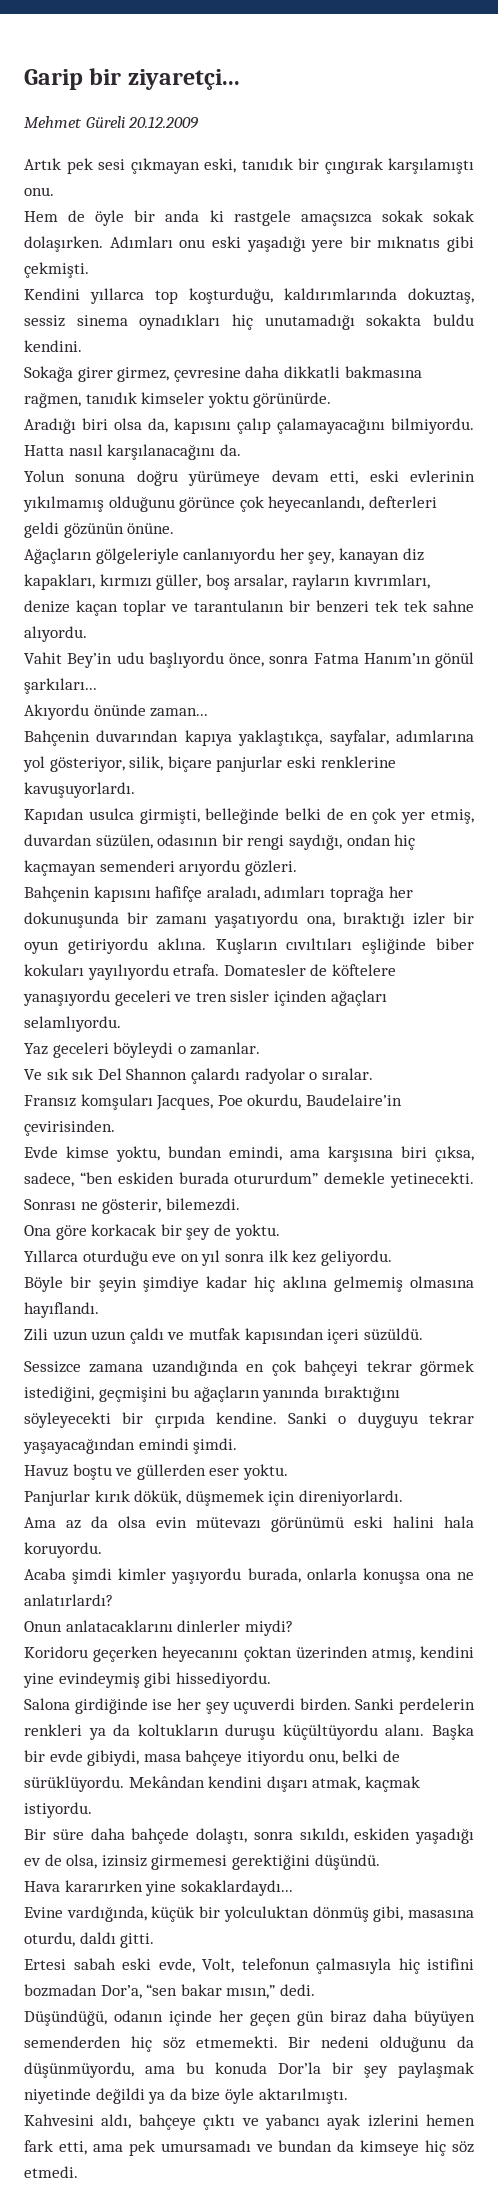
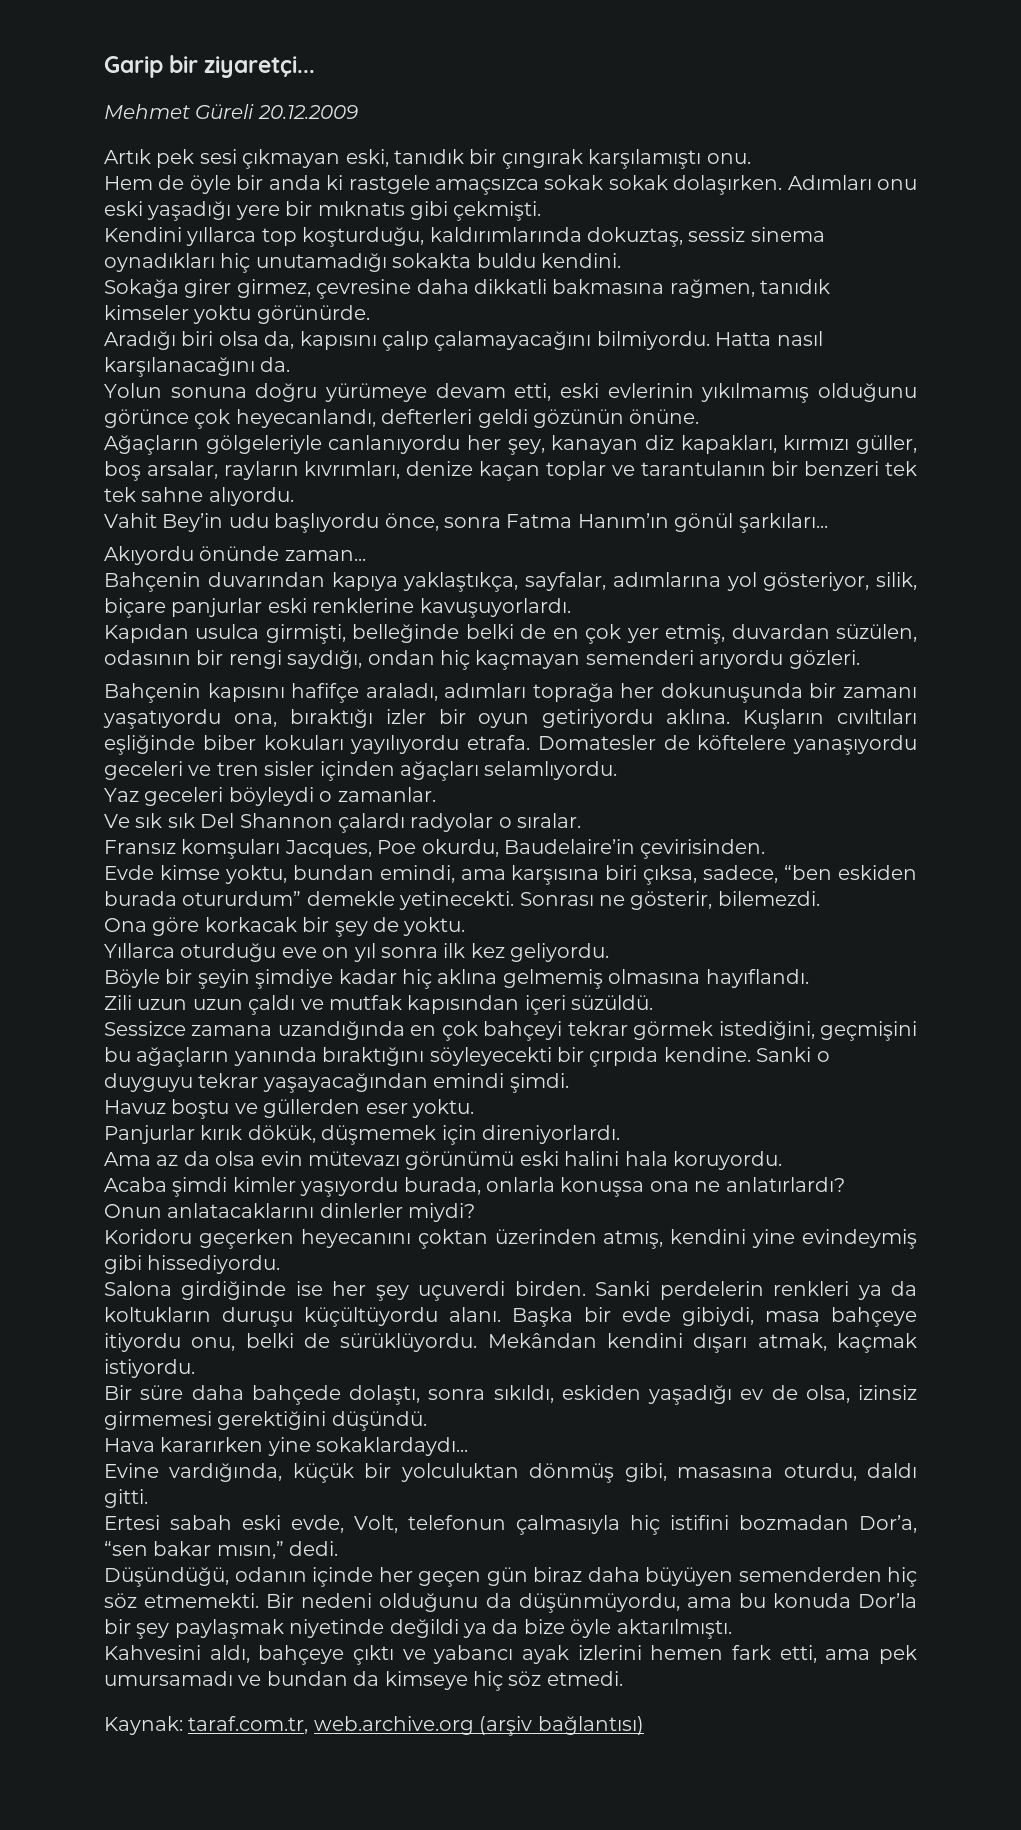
(78, 2172) none -> [104,1716,644,1736] // Kaynak: taraf.com.tr, web.archive.org (arşiv bağlantısı)

